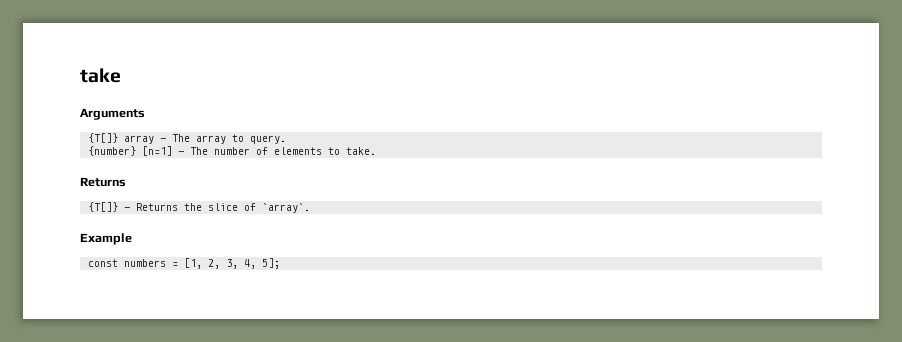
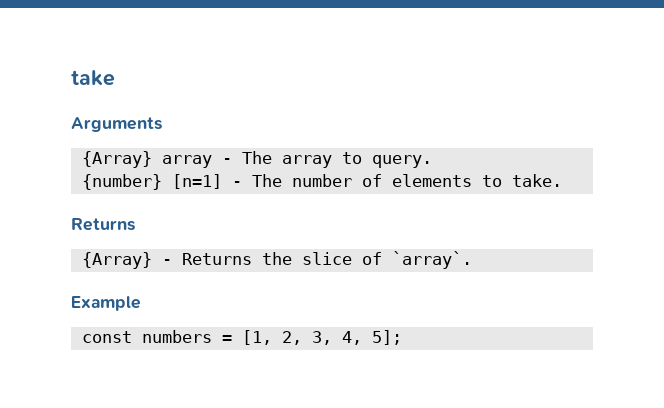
[87,133,118,143] {T[]} -> [81,151,152,168] {Array}
[87,202,118,212] {T[]} -> [81,252,152,269] {Array}

